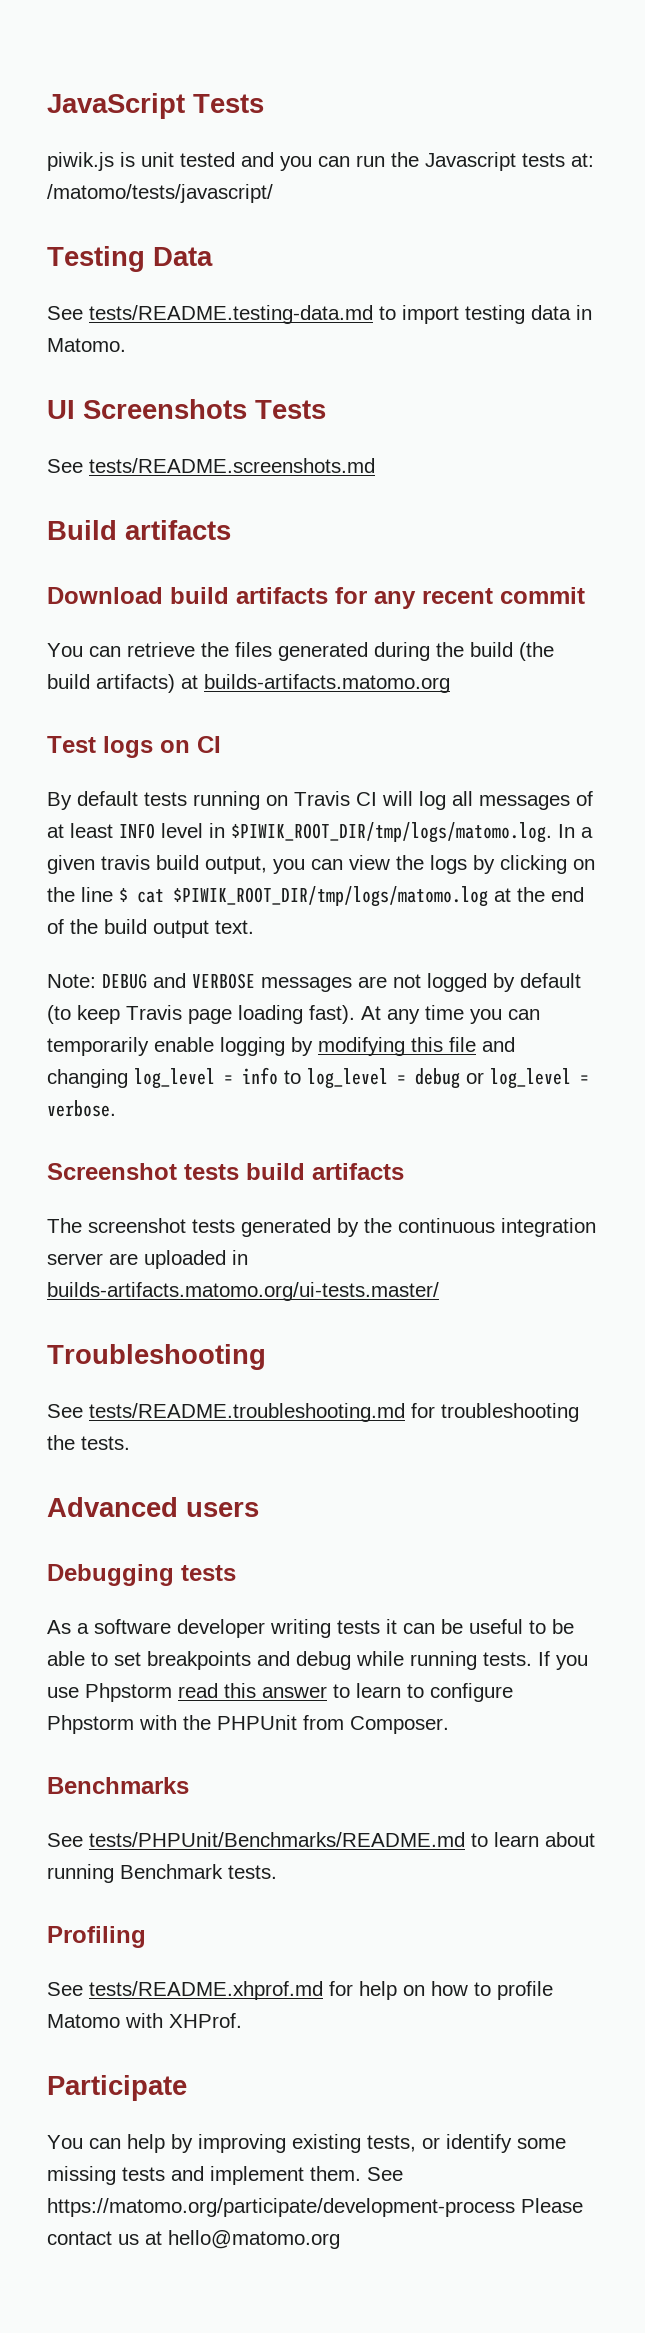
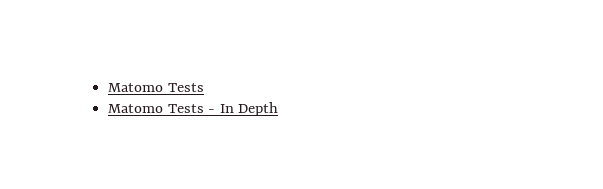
[47,93,264,119] [47,152,594,171] [47,184,273,203] [47,246,213,272] [47,305,592,324] [47,338,126,352] [47,399,326,419] [47,458,375,473] [47,520,231,540] [47,587,585,609] [47,642,554,661] [47,674,450,693] [47,736,221,758] [47,791,593,810] [47,822,593,843] [47,855,595,874] [47,886,584,907] [47,919,254,938] [47,973,581,992] [47,1005,540,1024] [47,1037,515,1056] [47,1067,589,1089] [47,1100,116,1117] [47,1163,404,1180] [47,1218,596,1237] [47,1250,248,1269] [47,1282,439,1301] [47,1344,266,1370] [47,1403,579,1422] [47,1435,130,1450] [47,1497,259,1517] [47,1564,236,1586] [47,1619,574,1638] [47,1651,588,1670] [47,1683,513,1702] [47,1715,449,1734] [47,1777,189,1794] [47,1832,595,1847] [47,1864,277,1883] [47,1926,146,1948] [47,1981,553,2000] [47,2013,242,2028] [47,2075,187,2101] [47,2134,566,2153] [47,2166,403,2185] [47,2198,583,2217] [47,2230,340,2249] JavaScript Tests // piwik.js is unit tested and you can run the Javascript tests at: /matomo/tests/javascript/ // Testing Data // See tests/README.testing-data.md to import testing data in Matomo. // UI Screenshots Tests // See tests/README.screenshots.md // Build artifacts // Download build artifacts for any recent commit // You can retrieve the files generated during the build (the build artifacts) at builds-artifacts.matomo.org // Test logs on CI // By default tests running on Travis CI will log all messages of at least INFO level in $PIWIK_ROOT_DIR/tmp/logs/matomo.log. In a given travis build output, you can view the logs by clicking on the line $ cat $PIWIK_ROOT_DIR/tmp/logs/matomo.log at the end of the build output text. // Note: DEBUG and VERBOSE messages are not logged by default (to keep Travis page loading fast). At any time you can temporarily enable logging by modifying this file and changing log_level = info to log_level = debug or log_level = verbose. // Screenshot tests build artifacts // The screenshot tests generated by the continuous integration server are uploaded in builds-artifacts.matomo.org/ui-tests.master/ // Troubleshooting // See tests/README.troubleshooting.md for troubleshooting the tests. // Advanced users // Debugging tests // As a software developer writing tests it can be useful to be able to set breakpoints and debug while running tests. If you use Phpstorm read this answer to learn to configure Phpstorm with the PHPUnit from Composer. // Benchmarks // See tests/PHPUnit/Benchmarks/README.md to learn about running Benchmark tests. // Profiling // See tests/README.xhprof.md for help on how to profile Matomo with XHProf. // Participate // You can help by improving existing tests, or identify some missing tests and implement them. See https://matomo.org/participate/development-process Please contact us at hello@matomo.org -> [108,83,204,92] [108,102,278,116] Matomo Tests // Matomo Tests - In Depth

